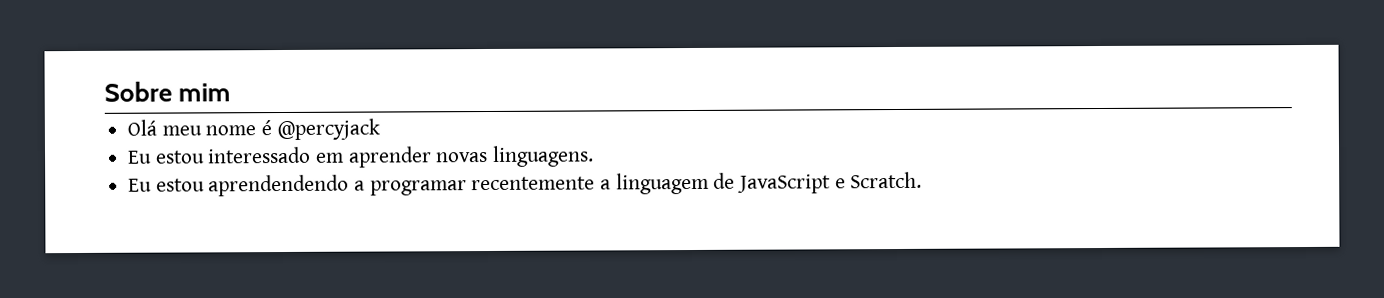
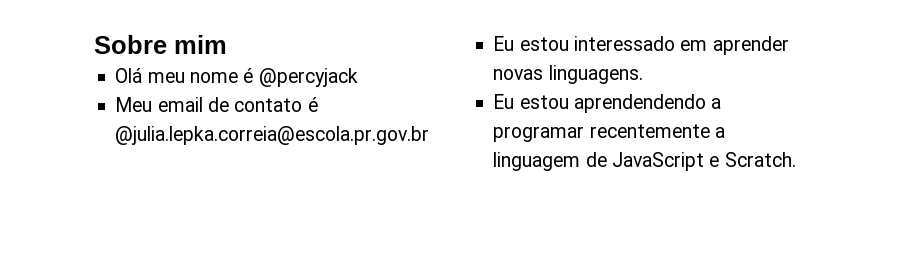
(380, 129) none -> [115,97,318,112] [115,126,430,145] // Meu email de contato é @julia.lepka.correia@escola.pr.gov.br

